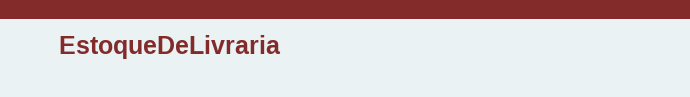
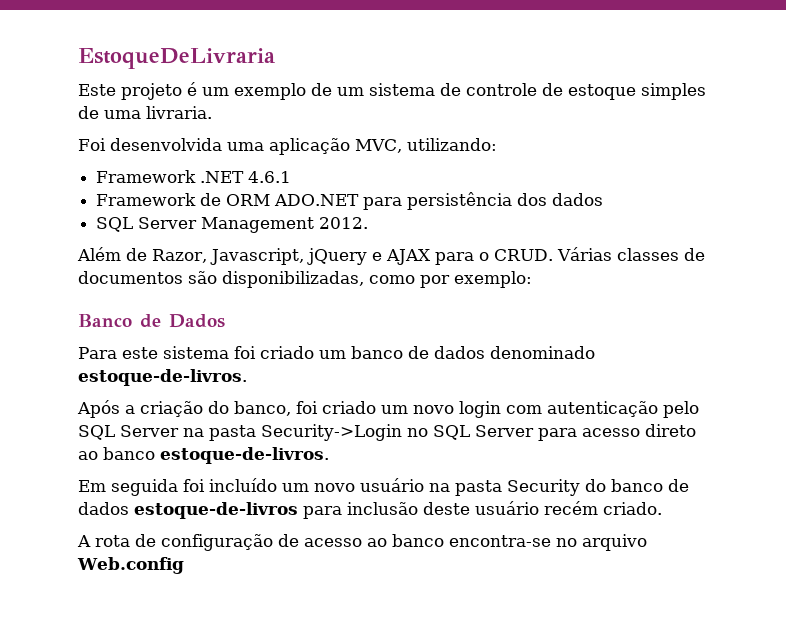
(281, 47) none -> [78,82,706,100] [78,106,212,119] [78,138,497,155] [96,170,292,183] [96,192,604,210] [96,217,369,233] [77,247,705,265] [78,271,532,288] [78,314,225,328] [78,346,595,359] [78,369,247,386] [77,400,699,418] [78,424,696,441] [78,447,329,464] [78,478,689,496] [78,501,662,519] [77,534,647,551] [77,557,184,574] // Este projeto é um exemplo de um sistema de controle de estoque simples de uma livraria. // Foi desenvolvida uma aplicação MVC, utilizando: // Framework .NET 4.6.1 // Framework de ORM ADO.NET para persistência dos dados // SQL Server Management 2012. // Além de Razor, Javascript, jQuery e AJAX para o CRUD. Várias classes de documentos são disponibilizadas, como por exemplo: // Banco de Dados // Para este sistema foi criado um banco de dados denominado estoque-de-livros. // Após a criação do banco, foi criado um novo login com autenticação pelo SQL Server na pasta Security->Login no SQL Server para acesso direto ao banco estoque-de-livros. // Em seguida foi incluído um novo usuário na pasta Security do banco de dados estoque-de-livros para inclusão deste usuário recém criado. // A rota de configuração de acesso ao banco encontra-se no arquivo Web.config

